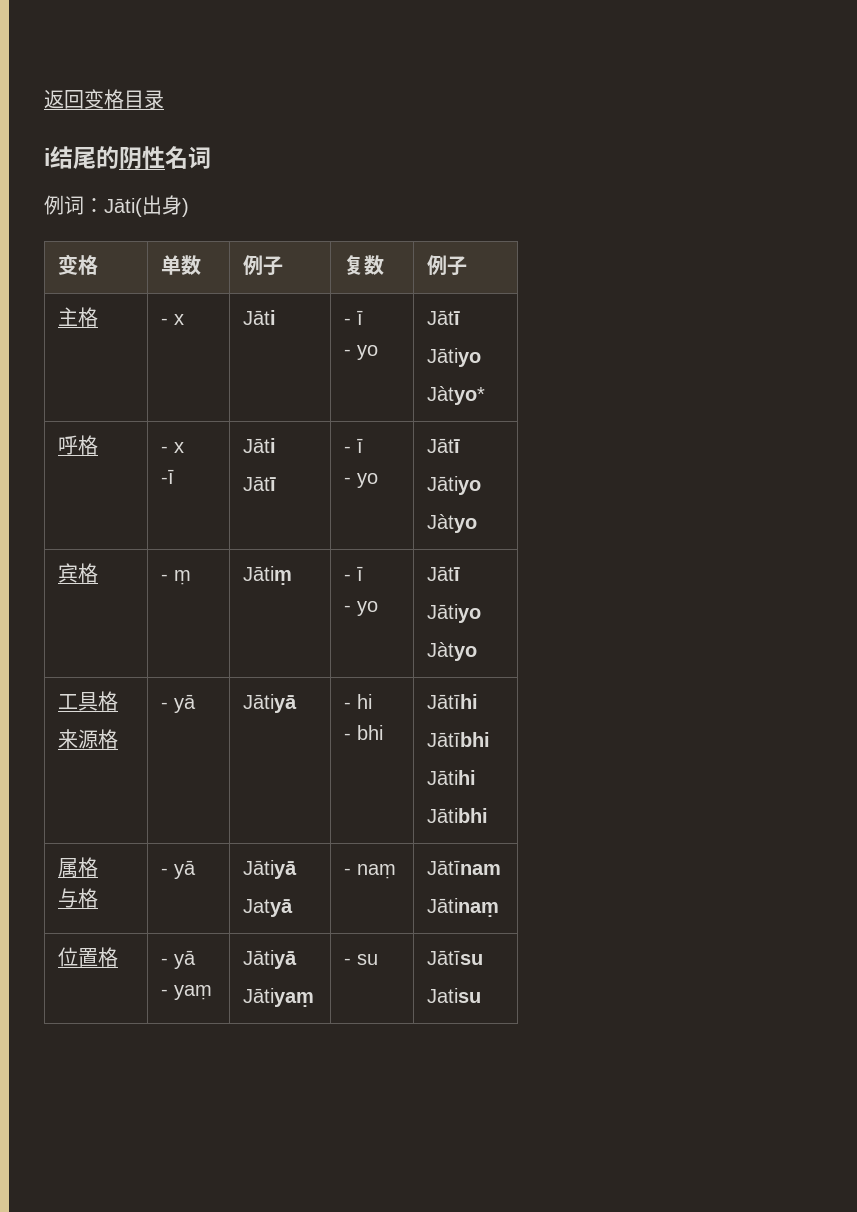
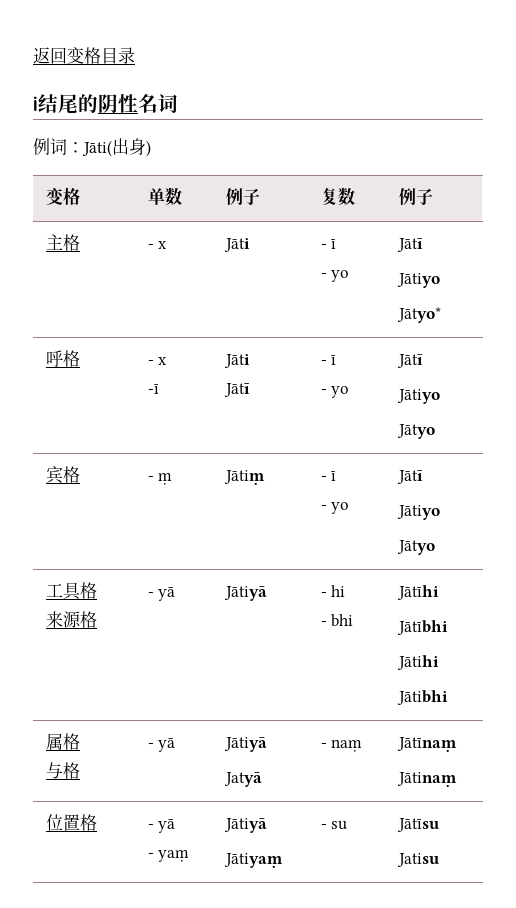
[427,386,486,405] Jàtyo* -> [396,307,441,323] Jātyo*
[427,514,478,533] Jàtyo -> [396,424,435,439] Jātyo
[427,642,478,661] Jàtyo -> [396,540,435,555] Jātyo
[427,860,502,875] Jātīnam -> [396,737,457,752] Jātīnaṃ

